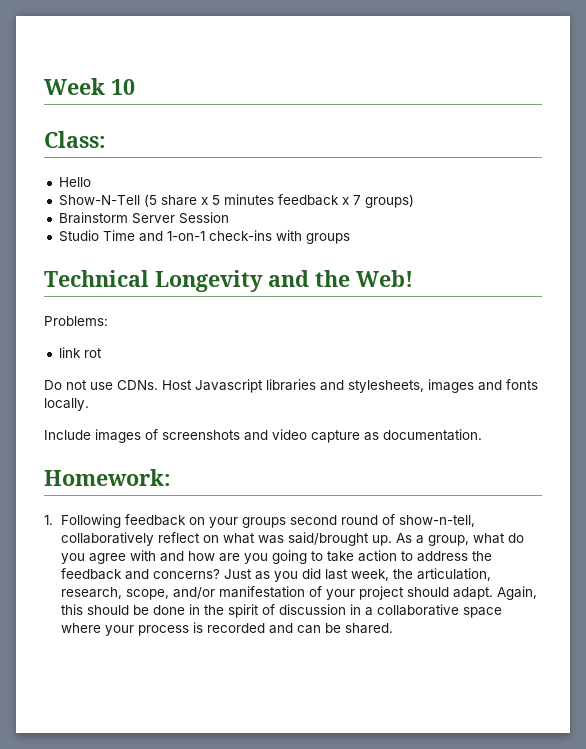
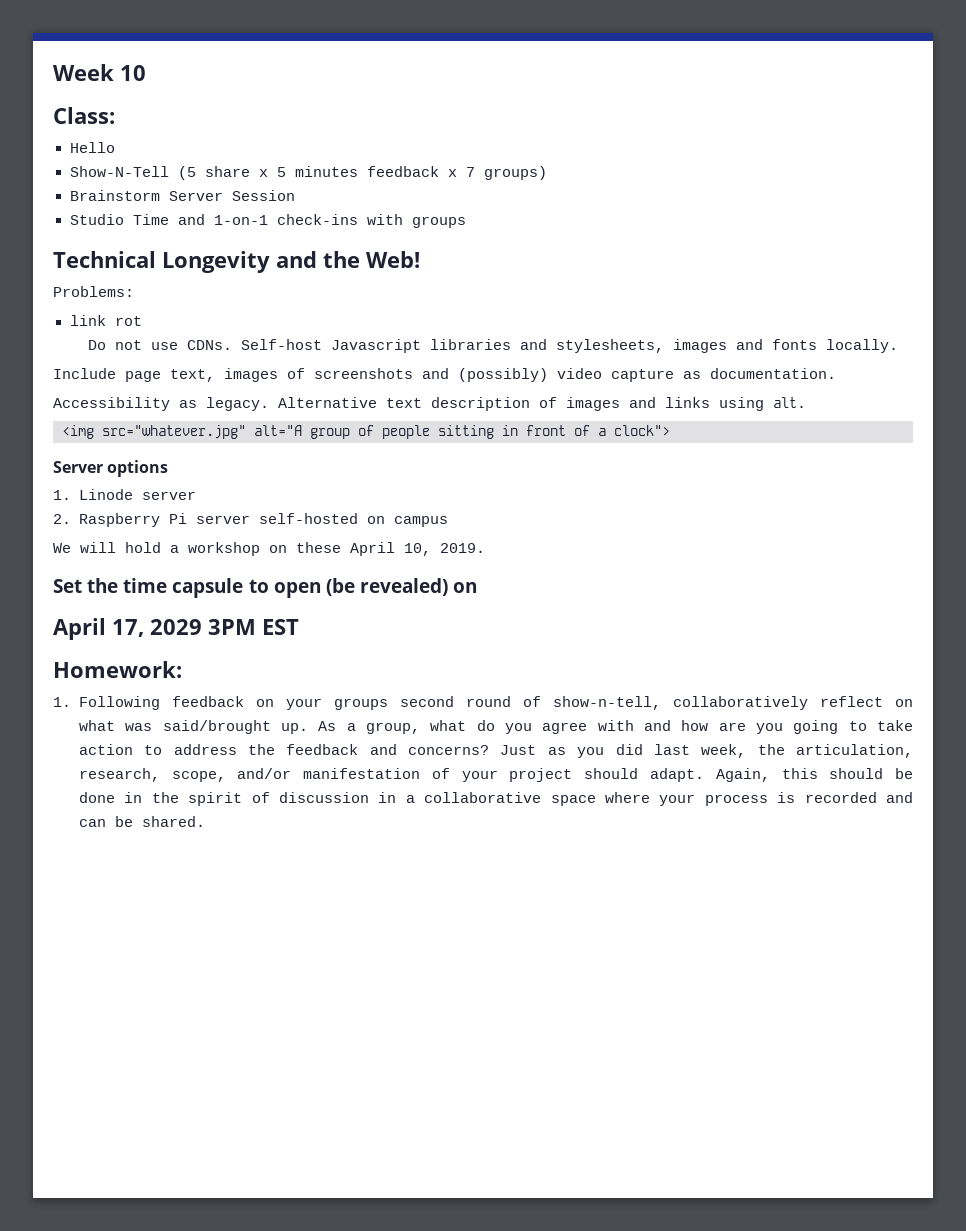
[162,380,192,390] Host -> [240,339,322,350] Self-host
(91, 435) none -> [125,369,215,382] page text,
(268, 435) none -> [458,368,548,382] (possibly)
(482, 435) none -> [53,397,806,411] [62,425,670,439] [53,460,169,477] [53,489,196,500] [53,513,448,527] [53,542,485,556] [53,578,478,598] [53,618,299,640] // Accessibility as legacy. Alternative text description of images and links using alt. // <img src="whatever.jpg" alt="A group of people sitting in front of a clock"> // Server options // 1. Linode server // 2. Raspberry Pi server self-hosted on campus // We will hold a workshop on these April 10, 2019. // Set the time capsule to open (be revealed) on // April 17, 2029 3PM EST

